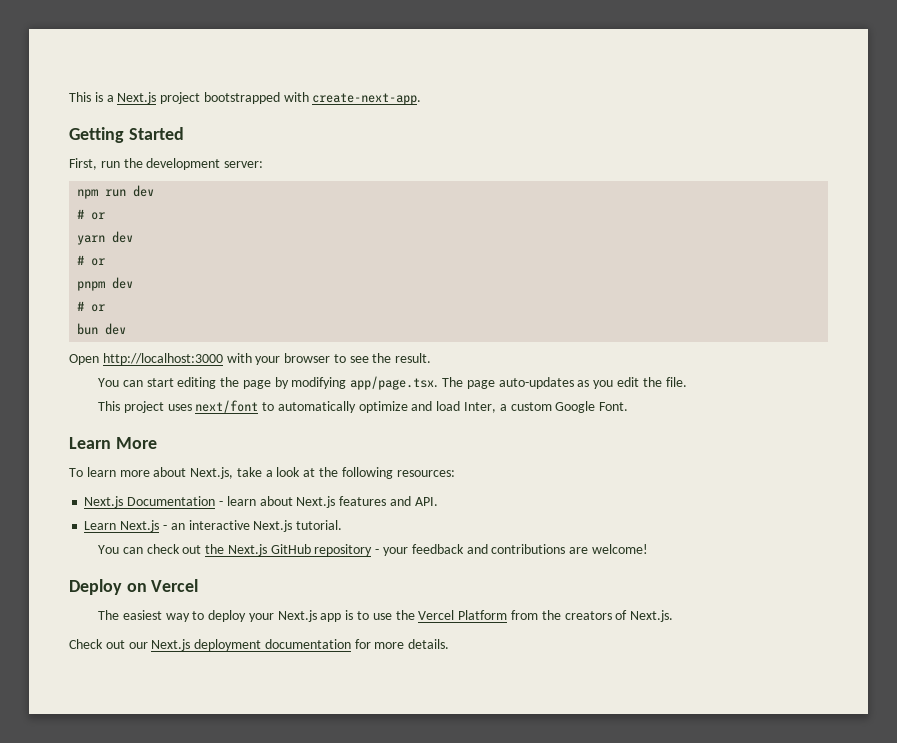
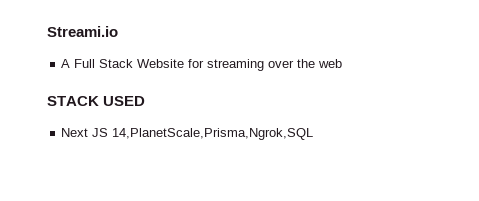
[69,92,422,105] [69,127,184,143] [69,158,264,170] [77,185,155,199] [77,209,106,220] [77,231,134,245] [77,255,106,266] [77,277,134,291] [77,301,106,312] [77,323,127,335] [69,353,432,365] [98,376,687,390] [98,400,629,413] [69,437,157,449] [69,467,455,479] [84,496,438,508] [84,520,343,532] [98,544,648,556] [69,579,199,595] [98,610,674,622] [69,639,450,651] This is a Next.js project bootstrapped with create-next-app. // Getting Started // First, run the development server: // npm run dev // # or // yarn dev // # or // pnpm dev // # or // bun dev // Open http://localhost:3000 with your browser to see the result. // You can start editing the page by modifying app/page.tsx. The page auto-updates as you edit the file. // This project uses next/font to automatically optimize and load Inter, a custom Google Font. // Learn More // To learn more about Next.js, take a look at the following resources: // Next.js Documentation - learn about Next.js features and API. // Learn Next.js - an interactive Next.js tutorial. // You can check out the Next.js GitHub repository - your feedback and contributions are welcome! // Deploy on Vercel // The easiest way to deploy your Next.js app is to use the Vercel Platform from the creators of Next.js. // Check out our Next.js deployment documentation for more details. -> [47,26,118,37] [61,59,343,71] [47,96,146,106] [61,128,314,140] Streami.io // A Full Stack Website for streaming over the web // STACK USED // Next JS 14,PlanetScale,Prisma,Ngrok,SQL

